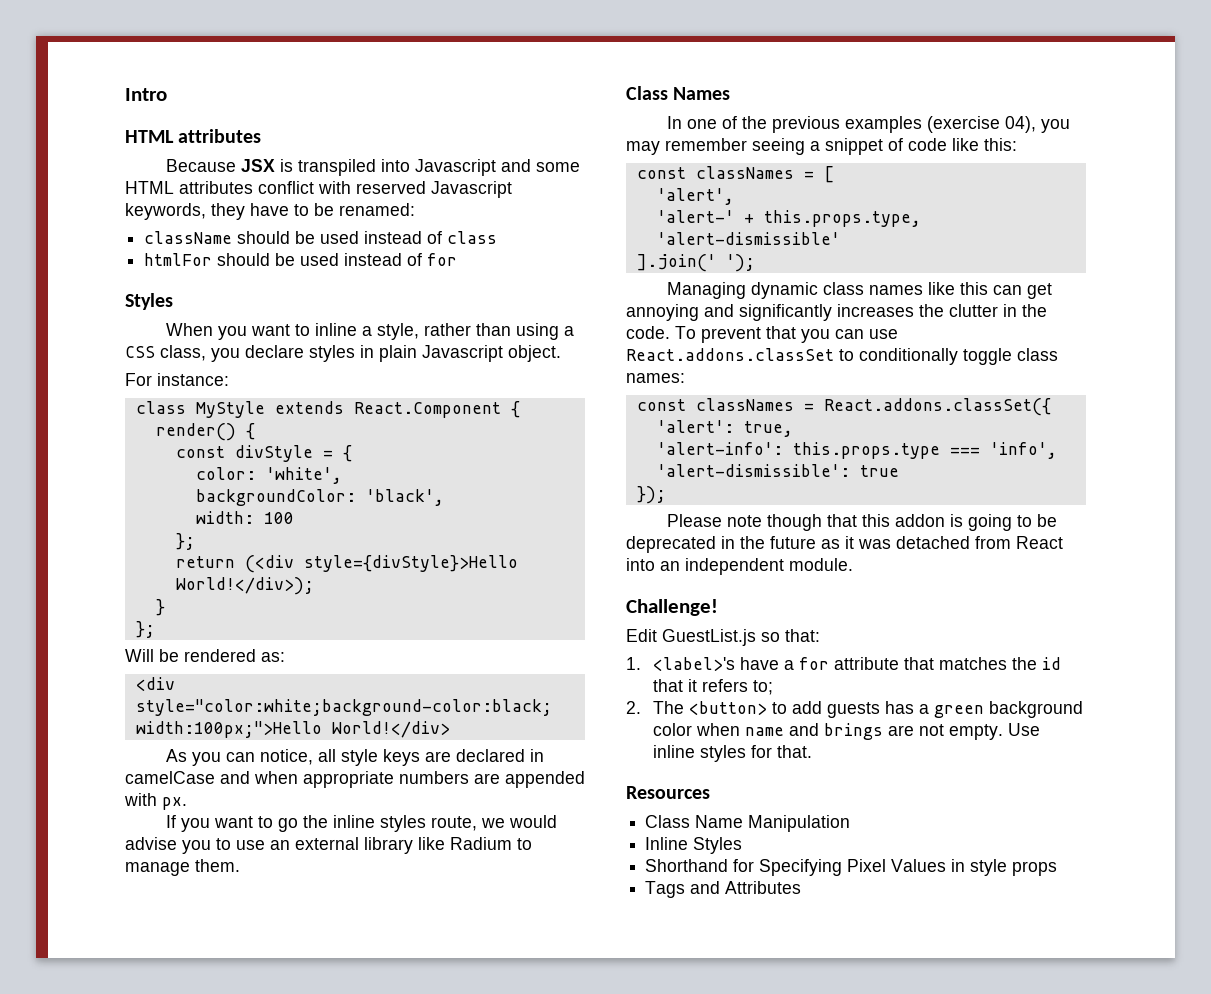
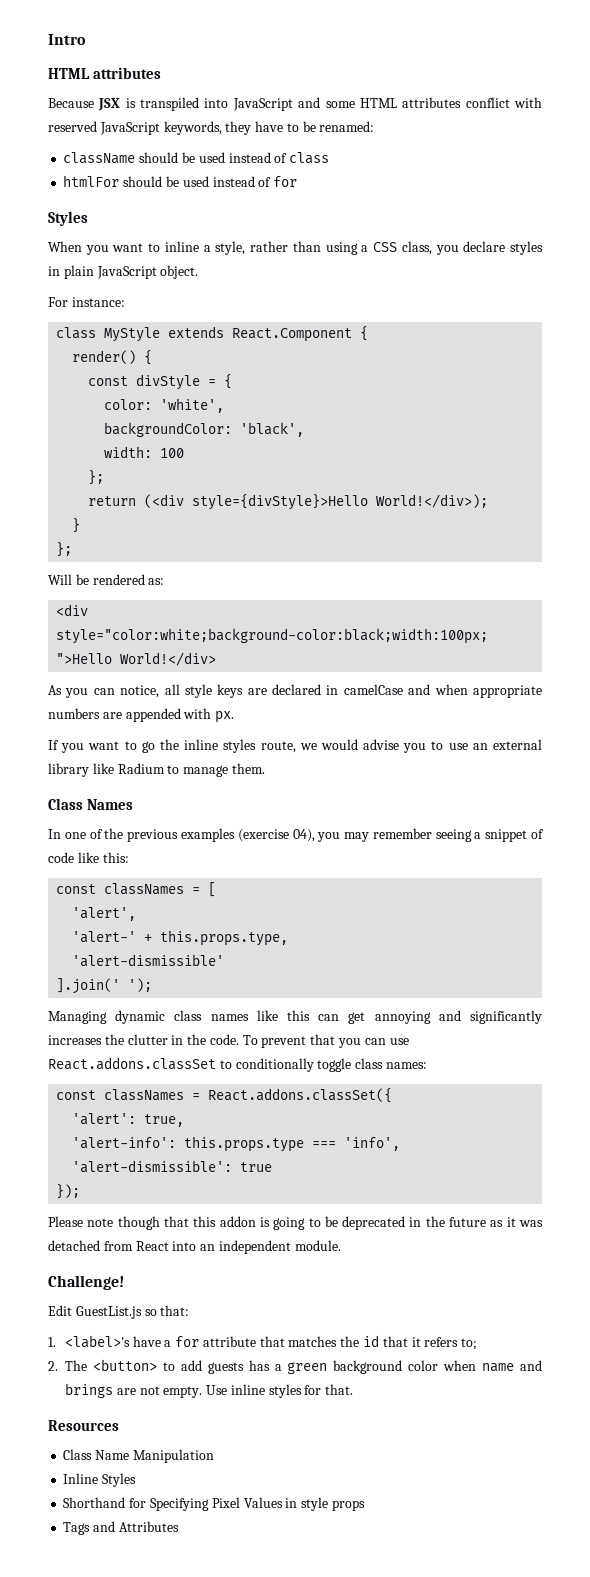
[414,159,496,176] Javascript -> [232,98,293,111] JavaScript
[431,181,512,198] Javascript -> [99,122,160,135] JavaScript
[422,345,503,362] Javascript -> [96,266,157,279] JavaScript

